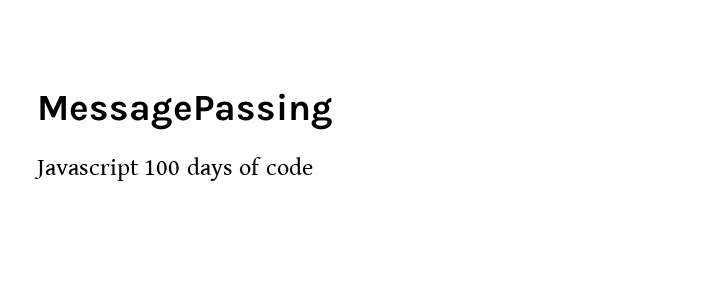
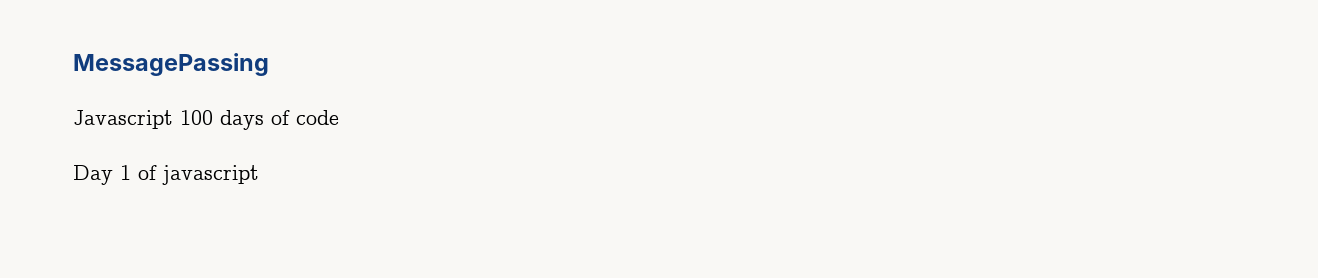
(313, 166) none -> [73,165,259,185] // Day 1 of javascript

